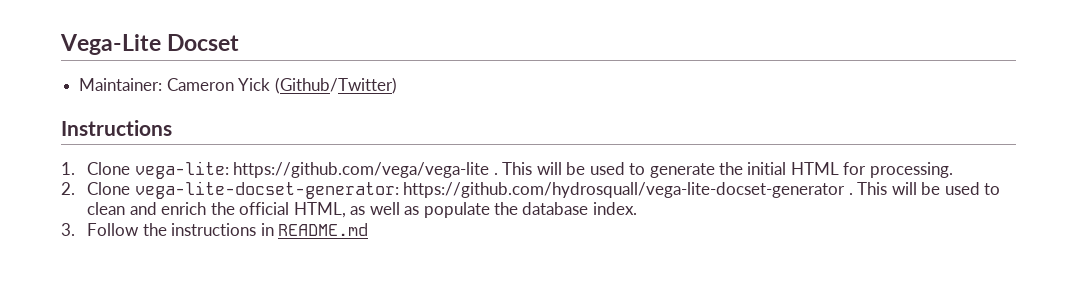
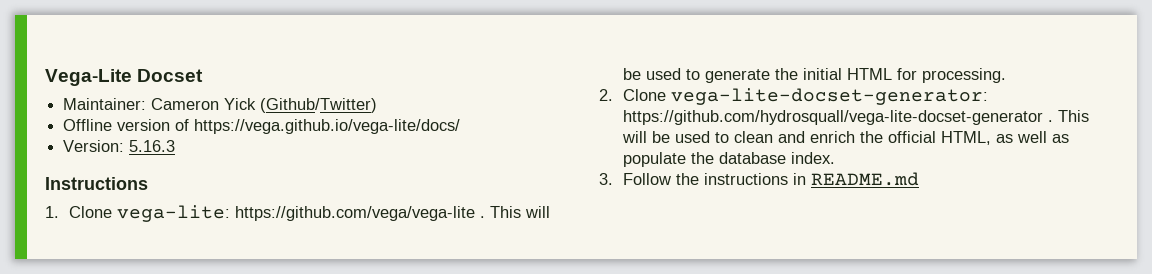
(397, 85) none -> [63,119,461,134] [63,140,176,152] // Offline version of https://vega.github.io/vega-lite/docs/ // Version: 5.16.3

